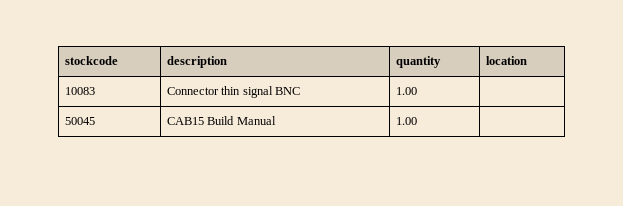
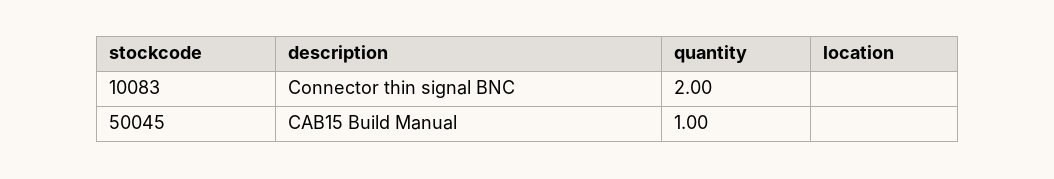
[395,87,417,95] 1.00 -> [673,80,712,94] 2.00

